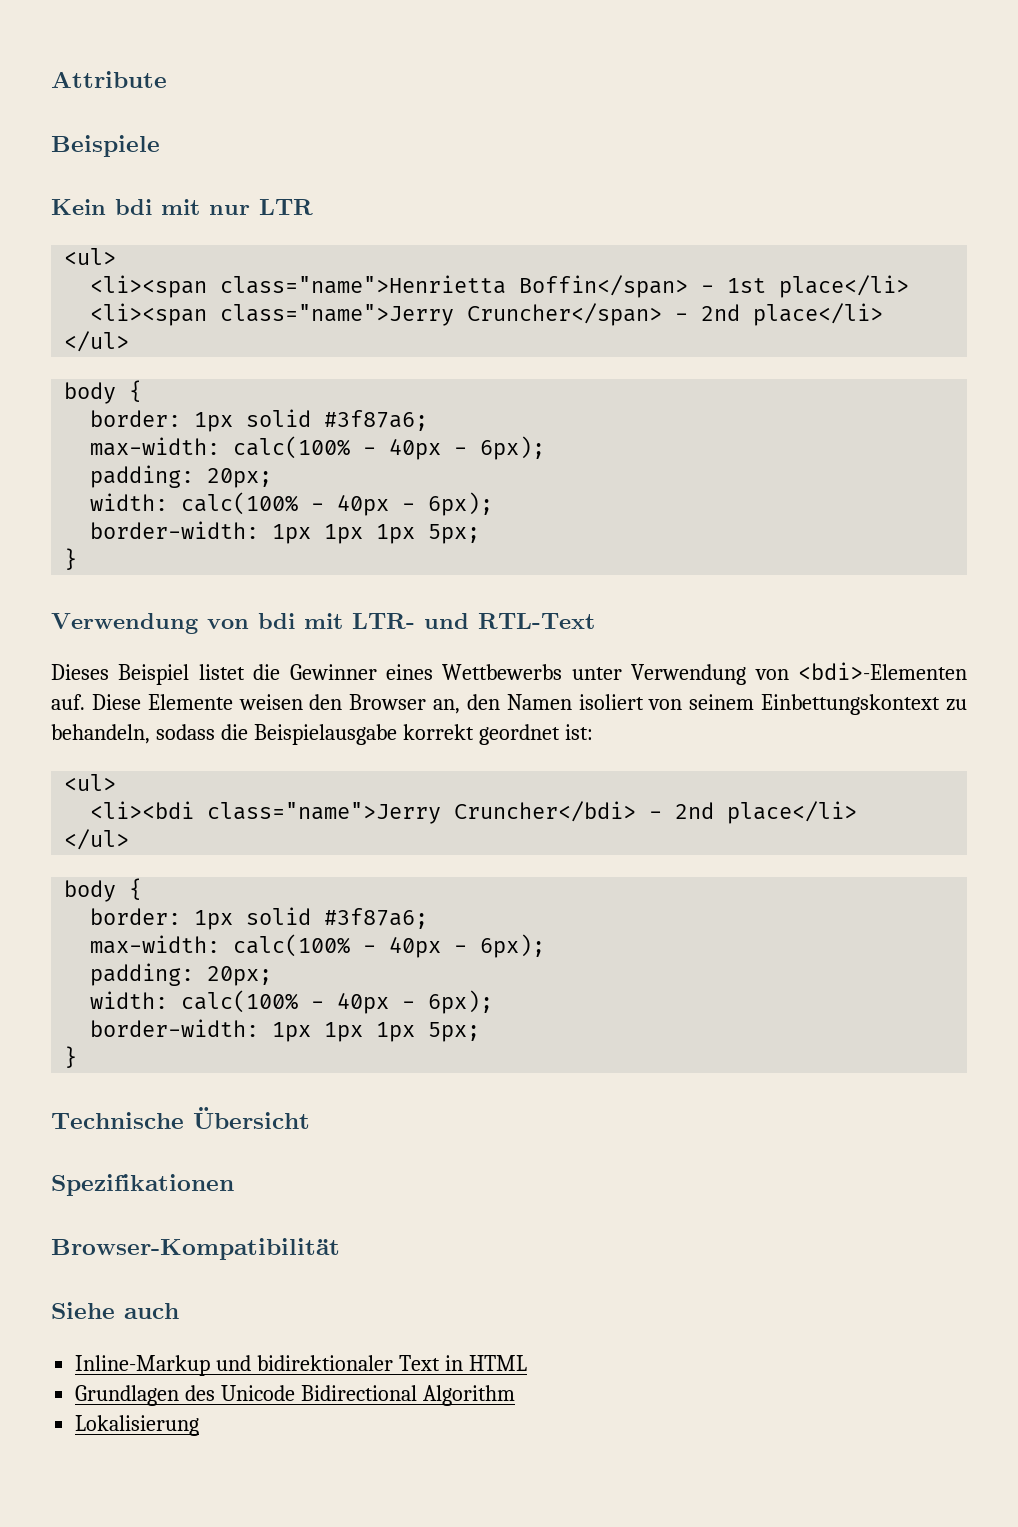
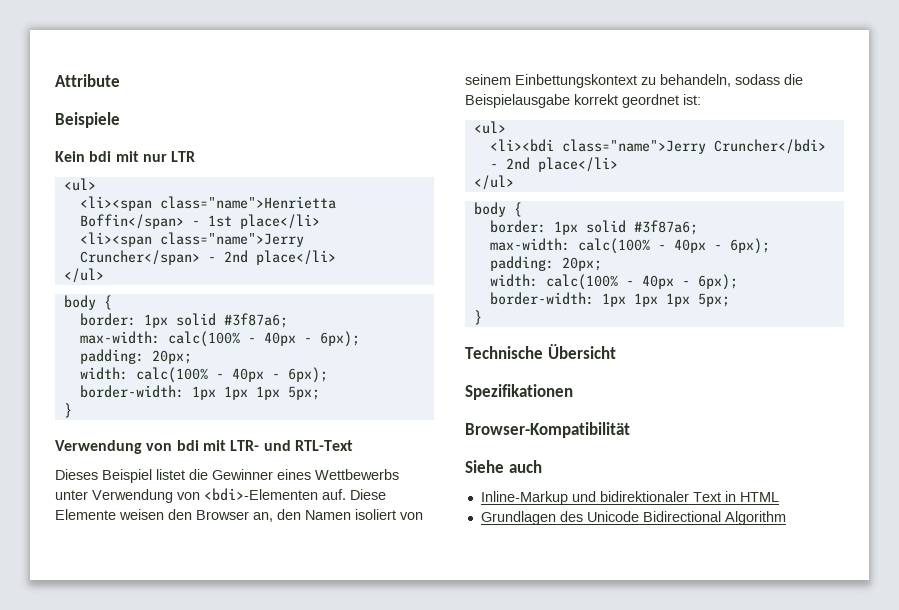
[75,1415,200,1436] // Lokalisierung -> (786, 518) none

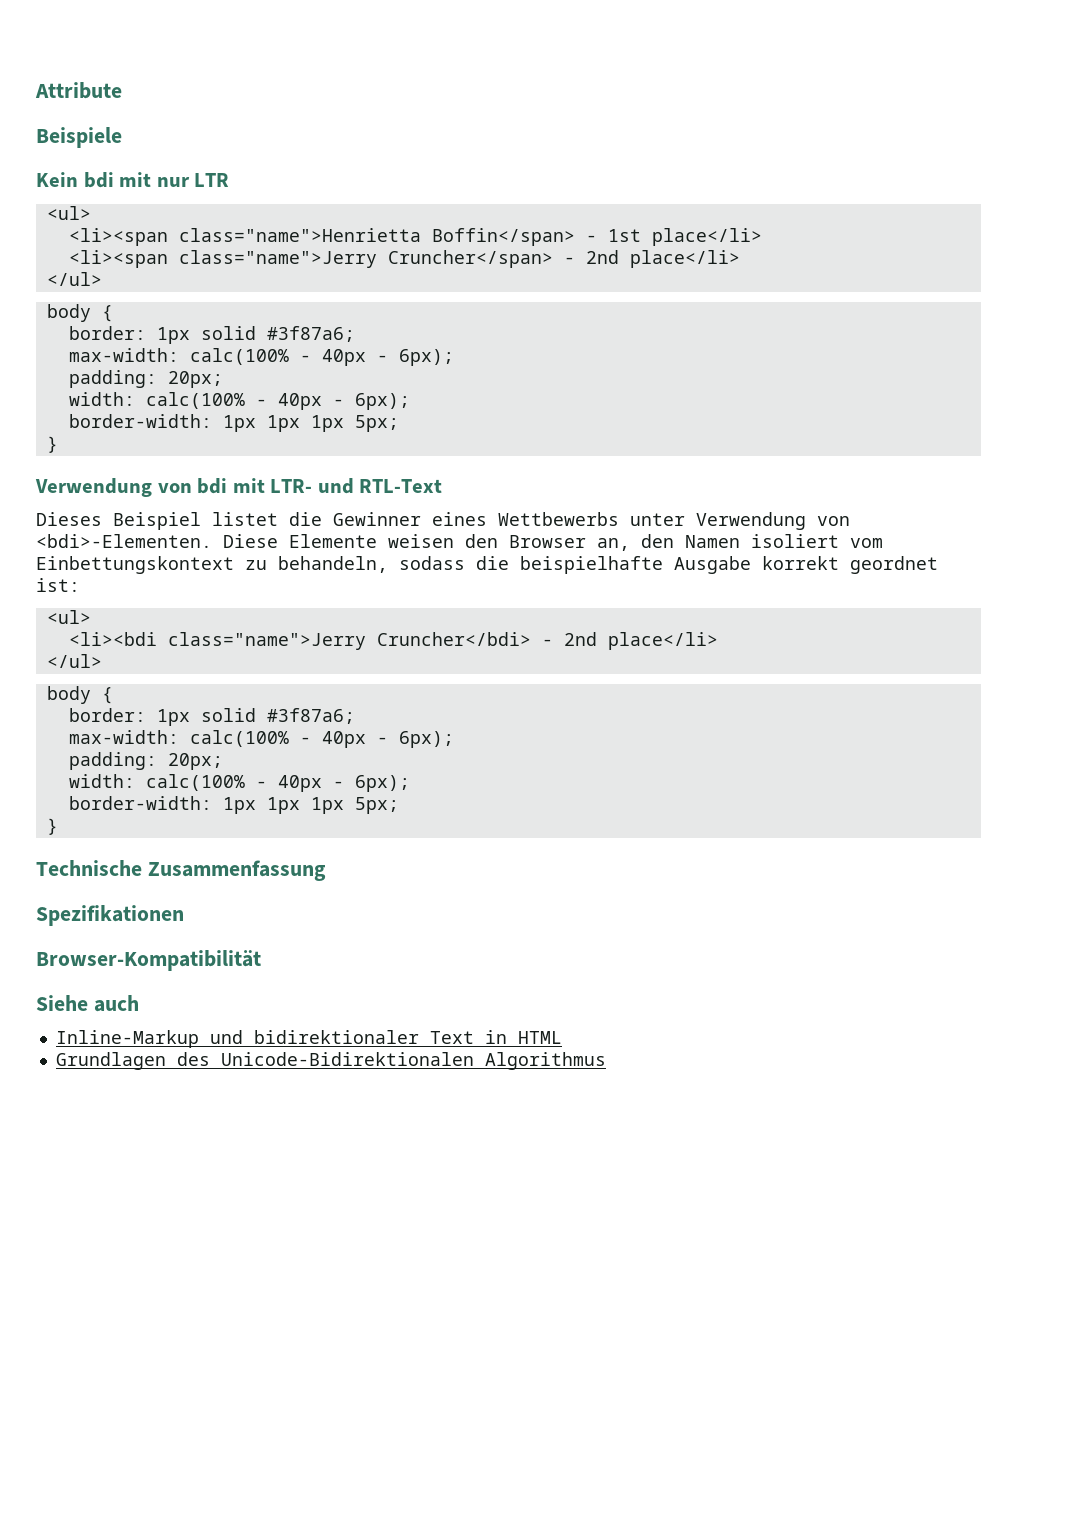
[204,488,346,501] <bdi>-Elementen auf. -> [36,534,212,548] <bdi>-Elementen.
[400,512,423,520] [465,74,511,85] von seinem -> [850,538,883,548] vom
[465,94,570,108] Beispielausgabe -> [520,556,751,574] beispielhafte Ausgabe
[547,344,616,359] Übersicht -> [147,860,326,881] Zusammenfassung
[586,511,786,525] Unicode Bidirectional Algorithm -> [220,1052,606,1070] Unicode-Bidirektionalen Algorithmus

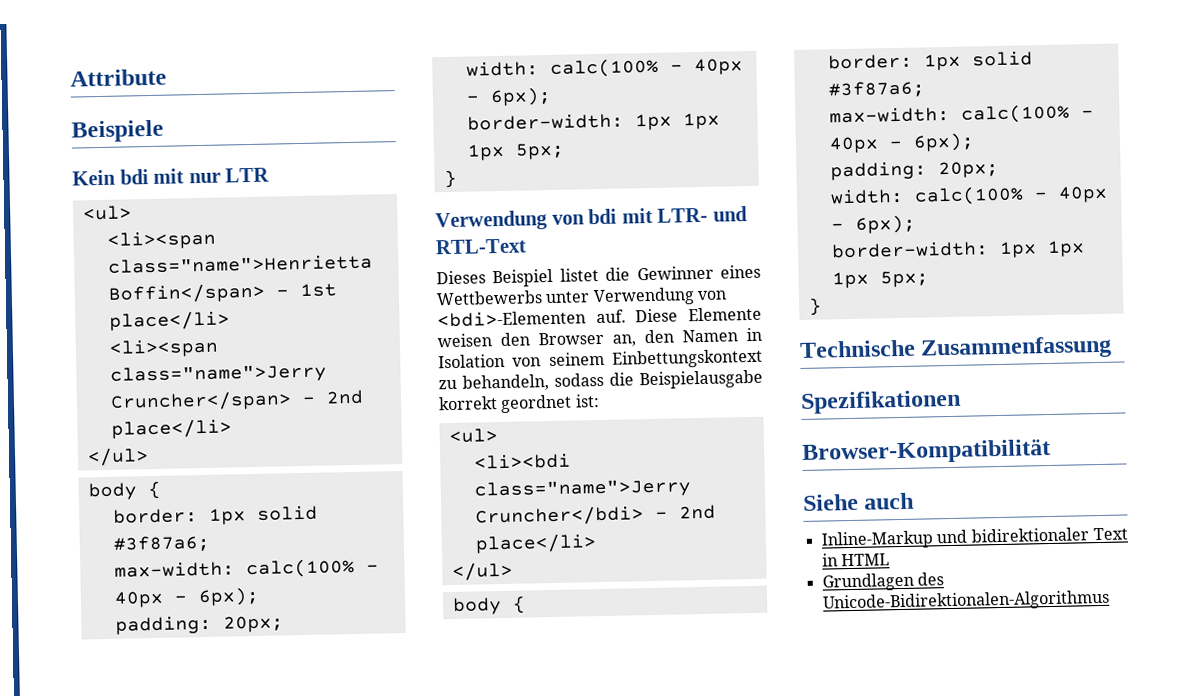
[36,534,212,548] <bdi>-Elementen. -> [437,309,626,328] <bdi>-Elementen auf.
[751,534,883,548] isoliert vom -> [746,327,762,342] [438,351,605,369] in Isolation von seinem
[520,556,751,574] beispielhafte Ausgabe -> [639,369,763,390] Beispielausgabe
[220,1052,606,1070] Unicode-Bidirektionalen Algorithmus -> [822,589,1110,613] Unicode-Bidirektionalen-Algorithmus

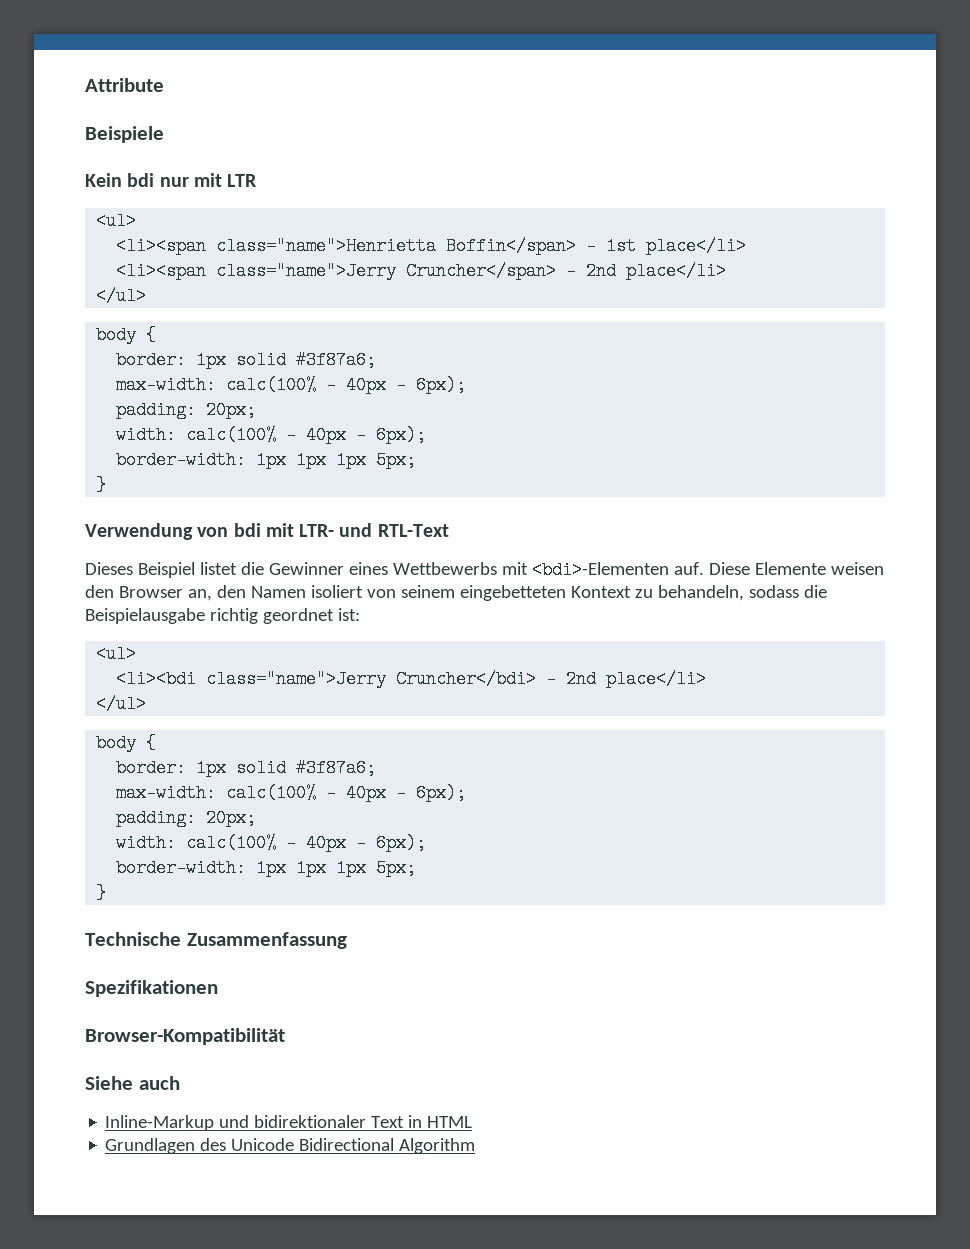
[153,168,221,184] mit nur -> [159,173,222,187] nur mit
[545,287,727,307] unter Verwendung von -> [501,562,528,575] mit
[746,327,762,342] [438,348,763,369] in Isolation von seinem Einbettungskontext -> [310,585,631,601] isoliert von seinem eingebetteten Kontext
[438,396,498,411] korrekt -> [209,608,258,624] richtig
[822,589,1110,613] Unicode-Bidirektionalen-Algorithmus -> [231,1138,476,1154] Unicode Bidirectional Algorithm

